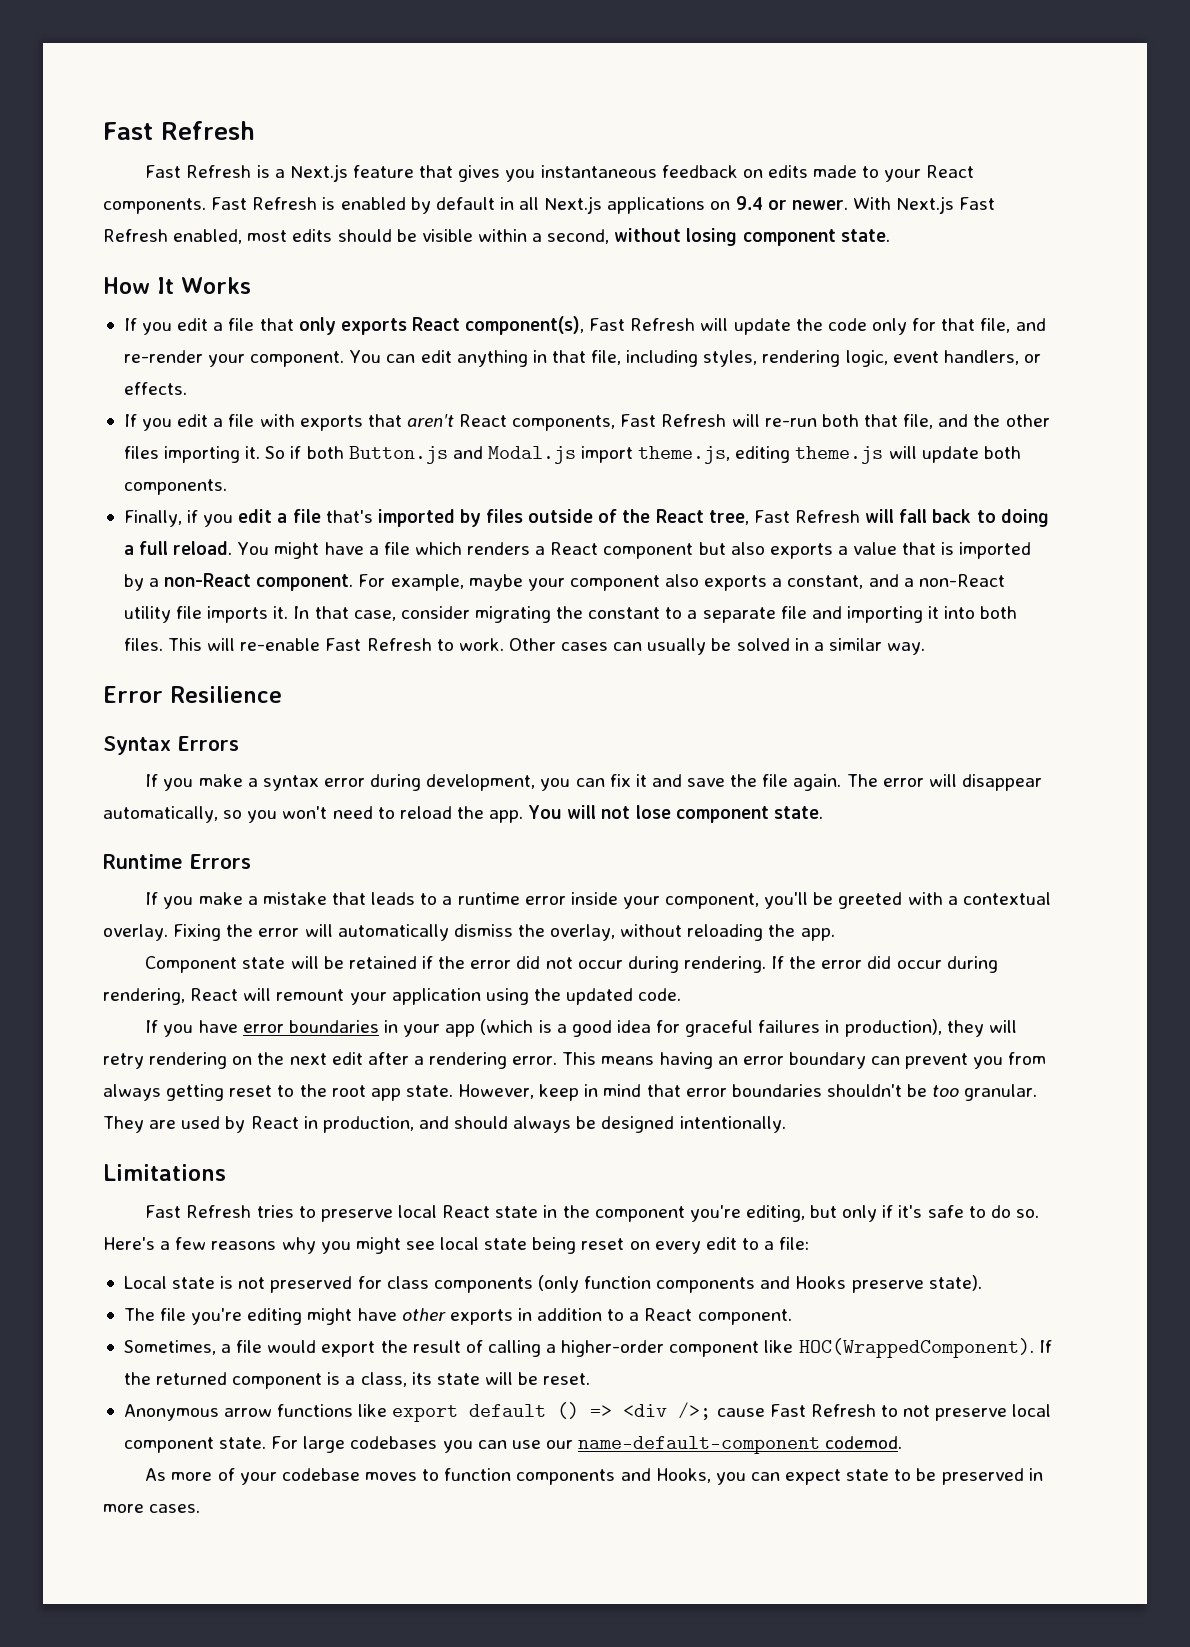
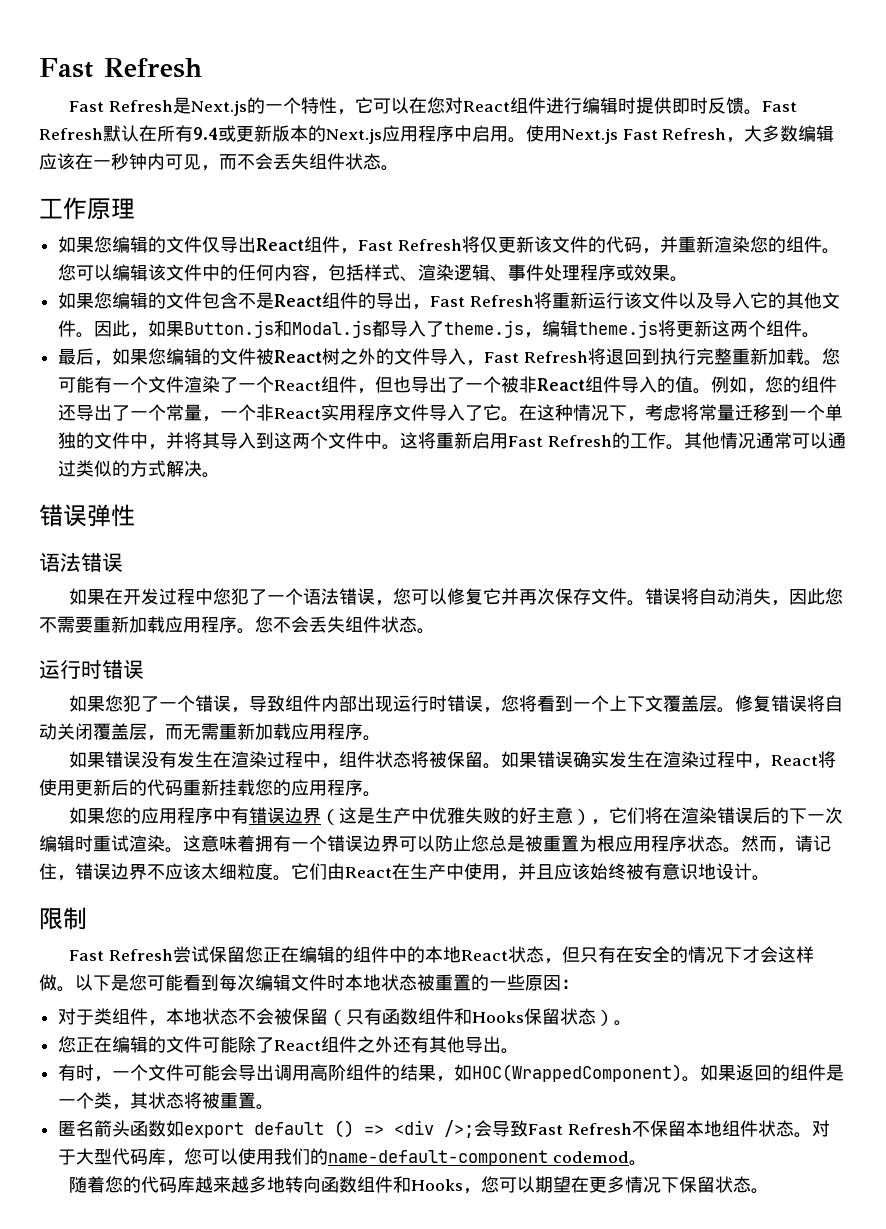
[256,164,975,182] [103,196,996,214] [103,228,890,246] [103,277,251,294] [123,316,1046,335] [123,350,1041,367] [123,382,187,395] [123,414,1050,431] [123,446,1021,464] [123,479,227,495] [123,509,1049,527] [123,541,1032,559] [123,573,1005,591] [123,606,1018,623] [123,638,926,655] [103,686,282,703] [103,736,239,755] [145,774,1042,791] [103,805,823,823] [103,854,251,869] [145,892,1051,909] [103,924,835,941] [145,956,998,973] [103,988,682,1005] [145,1019,1017,1037] [103,1052,1047,1069] [103,1084,1038,1101] [103,1116,786,1133] [103,1164,226,1181] [145,1205,1039,1222] [103,1237,810,1254] [123,1275,982,1293] [123,1308,792,1325] [123,1338,1052,1358] [123,1372,591,1389] [123,1404,388,1421] is a Next.js feature that gives you instantaneous feedback on edits made to your React components. Fast Refresh is enabled by default in all Next.js applications on 9.4 or newer. With Next.js Fast Refresh enabled, most edits should be visible within a second, without losing component state. // How It Works // If you edit a file that only exports React component(s), Fast Refresh will update the code only for that file, and re-render your component. You can edit anything in that file, including styles, rendering logic, event handlers, or effects. // If you edit a file with exports that aren't React components, Fast Refresh will re-run both that file, and the other files importing it. So if both Button.js and Modal.js import theme.js, editing theme.js will update both components. // Finally, if you edit a file that's imported by files outside of the React tree, Fast Refresh will fall back to doing a full reload. You might have a file which renders a React component but also exports a value that is imported by a non-React component. For example, maybe your component also exports a constant, and a non-React utility file imports it. In that case, consider migrating the constant to a separate file and importing it into both files. This will re-enable Fast Refresh to work. Other cases can usually be solved in a similar way. // Error Resilience // Syntax Errors // If you make a syntax error during development, you can fix it and save the file again. The error will disappear automatically, so you won't need to reload the app. You will not lose component state. // Runtime Errors // If you make a mistake that leads to a runtime error inside your component, you'll be greeted with a contextual overlay. Fixing the error will automatically dismiss the overlay, without reloading the app. // Component state will be retained if the error did not occur during rendering. If the error did occur during rendering, React will remount your application using the updated code. // If you have error boundaries in your app (which is a good idea for graceful failures in production), they will retry rendering on the next edit after a rendering error. This means having an error boundary can prevent you from always getting reset to the root app state. However, keep in mind that error boundaries shouldn't be too granular. They are used by React in production, and should always be designed intentionally. // Limitations // Fast Refresh tries to preserve local React state in the component you're editing, but only if it's safe to do so. Here's a few reasons why you might see local state being reset on every edit to a file: // Local state is not preserved for class components (only function components and Hooks preserve state). // The file you're editing might have other exports in addition to a React component. // Sometimes, a file would export the result of calling a higher-order component like HOC(WrappedComponent). If the returned component is a class, its state will be reset. // Anonymous arrow functions like -> [173,97,798,116] [39,125,835,144] [39,153,399,171] [39,197,135,220] [58,236,840,254] [58,264,689,282] [58,292,840,310] [58,320,821,338] [58,348,840,366] [58,376,838,394] [58,404,844,422] [58,432,846,450] [58,460,221,478] [39,504,135,527] [39,553,123,572] [69,588,844,606] [39,616,435,634] [39,660,144,679] [69,695,844,713] [39,723,381,741] [69,751,837,769] [39,779,381,797] [69,807,844,825] [39,835,831,853] [39,863,770,881] [39,907,87,930] [69,946,815,964] [39,974,579,992] [58,1008,633,1026] [58,1036,520,1054] [58,1064,845,1082] [58,1092,275,1110] [58,1120,185,1137] 是Next.js的一个特性，它可以在您对React组件进行编辑时提供即时反馈。Fast Refresh默认在所有9.4或更新版本的Next.js应用程序中启用。使用Next.js Fast Refresh，大多数编辑应该在一秒钟内可见，而不会丢失组件状态。 // 工作原理 // 如果您编辑的文件仅导出React组件，Fast Refresh将仅更新该文件的代码，并重新渲染您的组件。您可以编辑该文件中的任何内容，包括样式、渲染逻辑、事件处理程序或效果。 // 如果您编辑的文件包含不是React组件的导出，Fast Refresh将重新运行该文件以及导入它的其他文件。因此，如果Button.js和Modal.js都导入了theme.js，编辑theme.js将更新这两个组件。 // 最后，如果您编辑的文件被React树之外的文件导入，Fast Refresh将退回到执行完整重新加载。您可能有一个文件渲染了一个React组件，但也导出了一个被非React组件导入的值。例如，您的组件还导出了一个常量，一个非React实用程序文件导入了它。在这种情况下，考虑将常量迁移到一个单独的文件中，并将其导入到这两个文件中。这将重新启用Fast Refresh的工作。其他情况通常可以通过类似的方式解决。 // 错误弹性 // 语法错误 // 如果在开发过程中您犯了一个语法错误，您可以修复它并再次保存文件。错误将自动消失，因此您不需要重新加载应用程序。您不会丢失组件状态。 // 运行时错误 // 如果您犯了一个错误，导致组件内部出现运行时错误，您将看到一个上下文覆盖层。修复错误将自动关闭覆盖层，而无需重新加载应用程序。 // 如果错误没有发生在渲染过程中，组件状态将被保留。如果错误确实发生在渲染过程中，React将使用更新后的代码重新挂载您的应用程序。 // 如果您的应用程序中有错误边界（这是生产中优雅失败的好主意），它们将在渲染错误后的下一次编辑时重试渲染。这意味着拥有一个错误边界可以防止您总是被重置为根应用程序状态。然而，请记住，错误边界不应该太细粒度。它们由React在生产中使用，并且应该始终被有意识地设计。 // 限制 // Fast Refresh尝试保留您正在编辑的组件中的本地React状态，但只有在安全的情况下才会这样做。以下是您可能看到每次编辑文件时本地状态被重置的一些原因： // 对于类组件，本地状态不会被保留（只有函数组件和Hooks保留状态）。 // 您正在编辑的文件可能除了React组件之外还有其他导出。 // 有时，一个文件可能会导出调用高阶组件的结果，如HOC(WrappedComponent)。如果返回的组件是一个类，其状态将被重置。 // 匿名箭头函数如
[716,1404,1052,1421] [123,1436,903,1454] [145,1468,1043,1485] [103,1504,201,1513] cause Fast Refresh to not preserve local component state. For large codebases you can use our name-default-component codemod. // As more of your codebase moves to function components and Hooks, you can expect state to be preserved in more cases. -> [474,1120,830,1138] [58,1148,647,1166] [69,1176,770,1194] 会导致Fast Refresh不保留本地组件状态。对于大型代码库，您可以使用我们的name-default-component codemod。 // 随着您的代码库越来越多地转向函数组件和Hooks，您可以期望在更多情况下保留状态。

